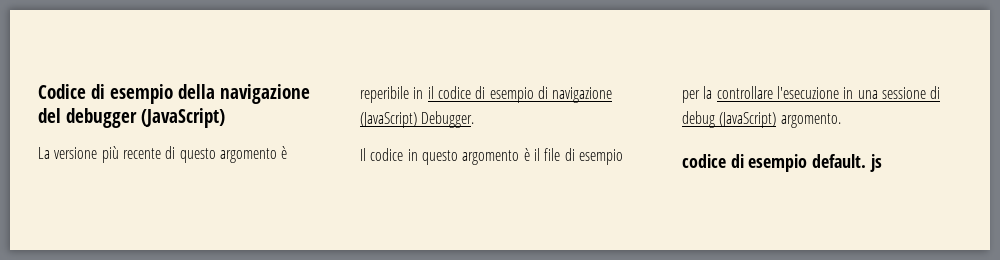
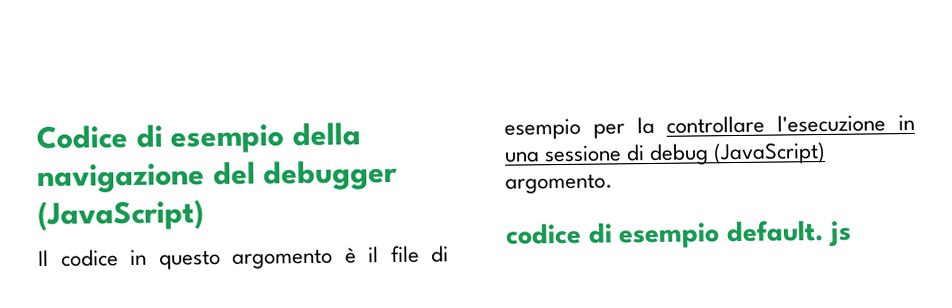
[38,146,288,163] [360,86,613,103] [360,111,475,128] // La versione più recente di questo argomento è reperibile in il codice di esempio di navigazione (JavaScript) Debugger. -> (204, 215) none

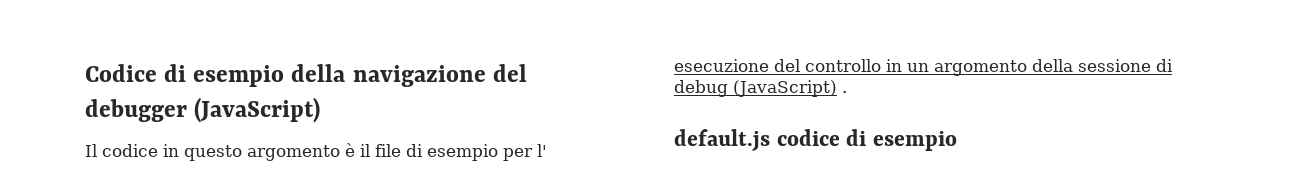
[636,114,915,135] [504,151,540,163] la controllare l'esecuzione in una -> [537,144,547,157] [674,59,1073,76] l' esecuzione del controllo in un argomento della
[505,173,613,194] argomento. // -> [842,91,847,93] [674,129,770,151] . // default.js
[725,219,853,247] default. js -> (957, 141) none

